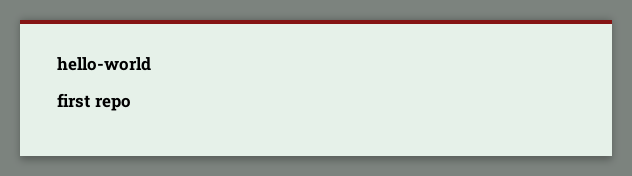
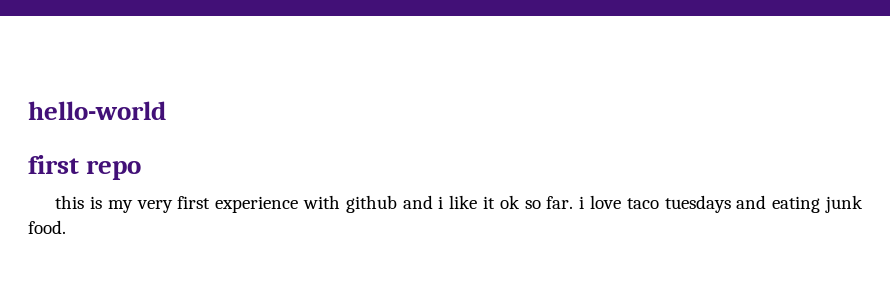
(131, 104) none -> [55,195,864,213] [28,220,66,234] // this is my very first experience with github and i like it ok so far. i love taco tuesdays and eating junk food.

